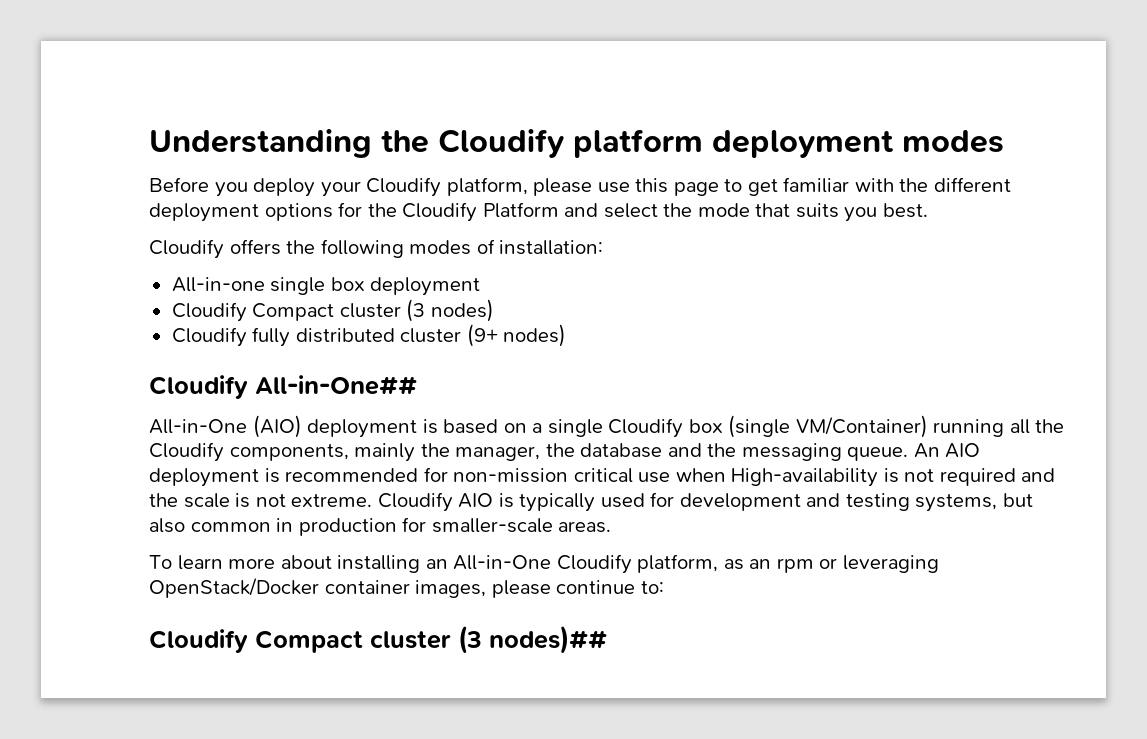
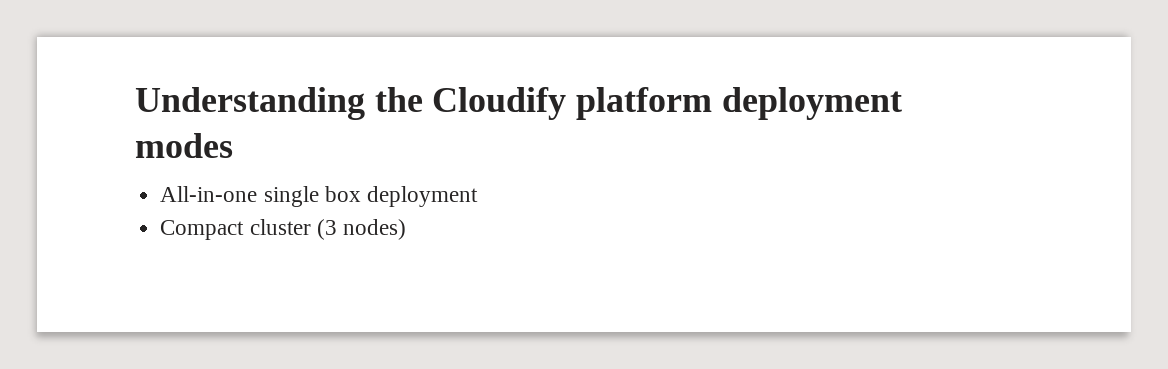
[149,177,1012,197] [149,202,928,222] [149,239,604,259] // Before you deploy your Cloudify platform, please use this page to get familiar with the different deployment options for the Cloudify Platform and select the mode that suits you best. // Cloudify offers the following modes of installation: -> (233, 145) none
[171,302,247,322] Cloudify -> (478, 196) none
[171,324,567,347] [149,375,417,399] [149,415,1065,438] [149,442,981,462] [149,467,1056,487] [149,492,1034,512] [149,517,612,536] [149,554,939,574] [149,578,664,598] [149,625,607,654] // Cloudify fully distributed cluster (9+ nodes) // Cloudify All-in-One## // All-in-One (AIO) deployment is based on a single Cloudify box (single VM/Container) running all the Cloudify components, mainly the manager, the database and the messaging queue. An AIO deployment is recommended for non-mission critical use when High-availability is not required and the scale is not extreme. Cloudify AIO is typically used for development and testing systems, but also common in production for smaller-scale areas. // To learn more about installing an All-in-One Cloudify platform, as an rpm or leveraging OpenStack/Docker container images, please continue to: // Cloudify Compact cluster (3 nodes)## -> (406, 229) none

